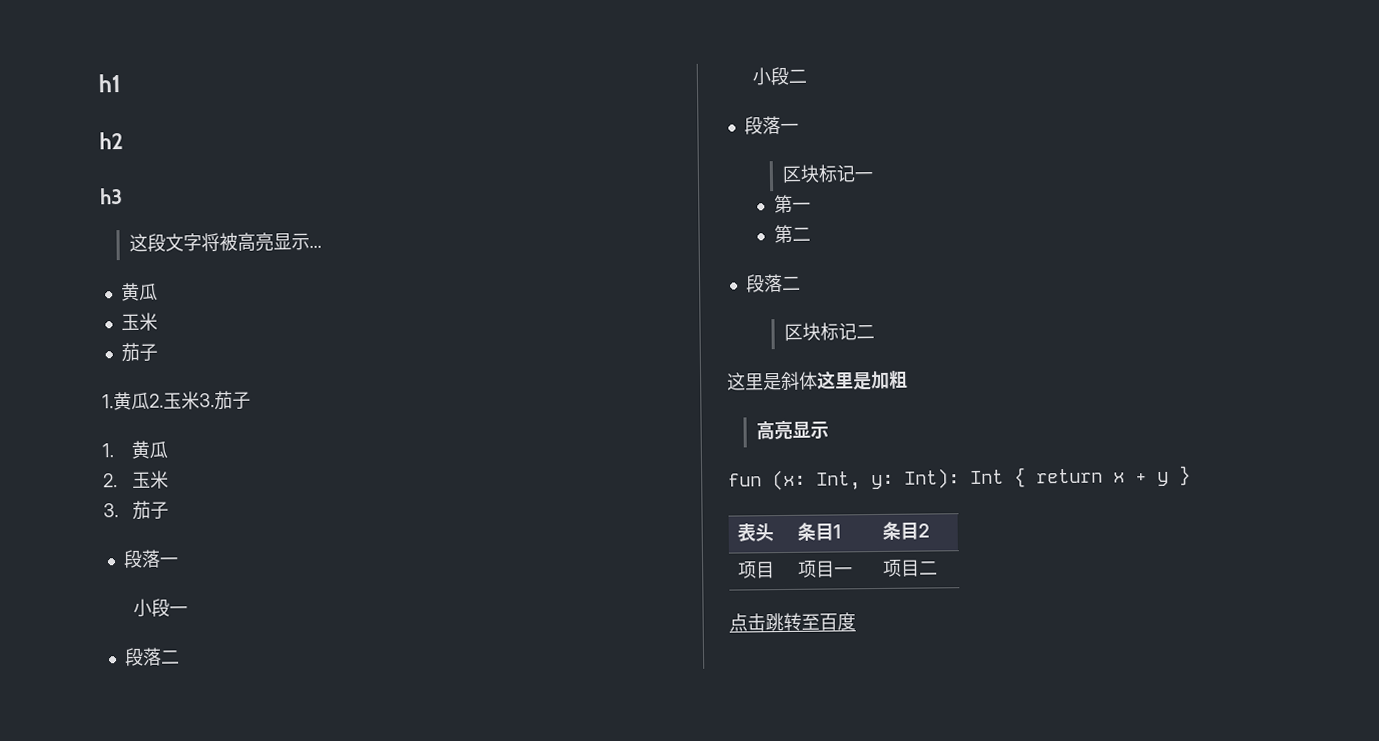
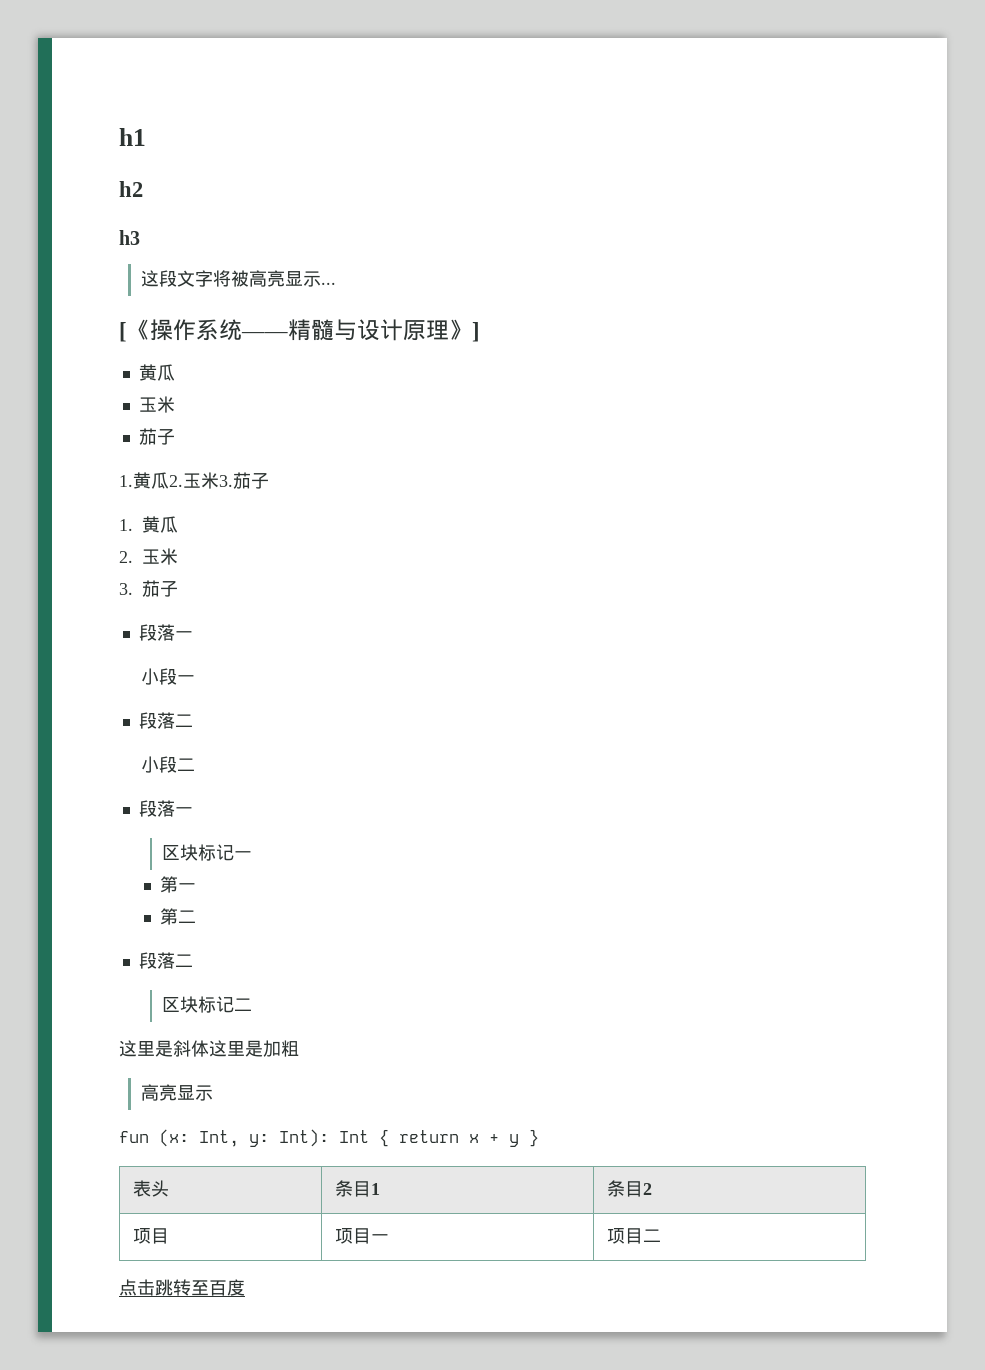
(322, 246) none -> [119,319,480,342] // [《操作系统——精髓与设计原理》]

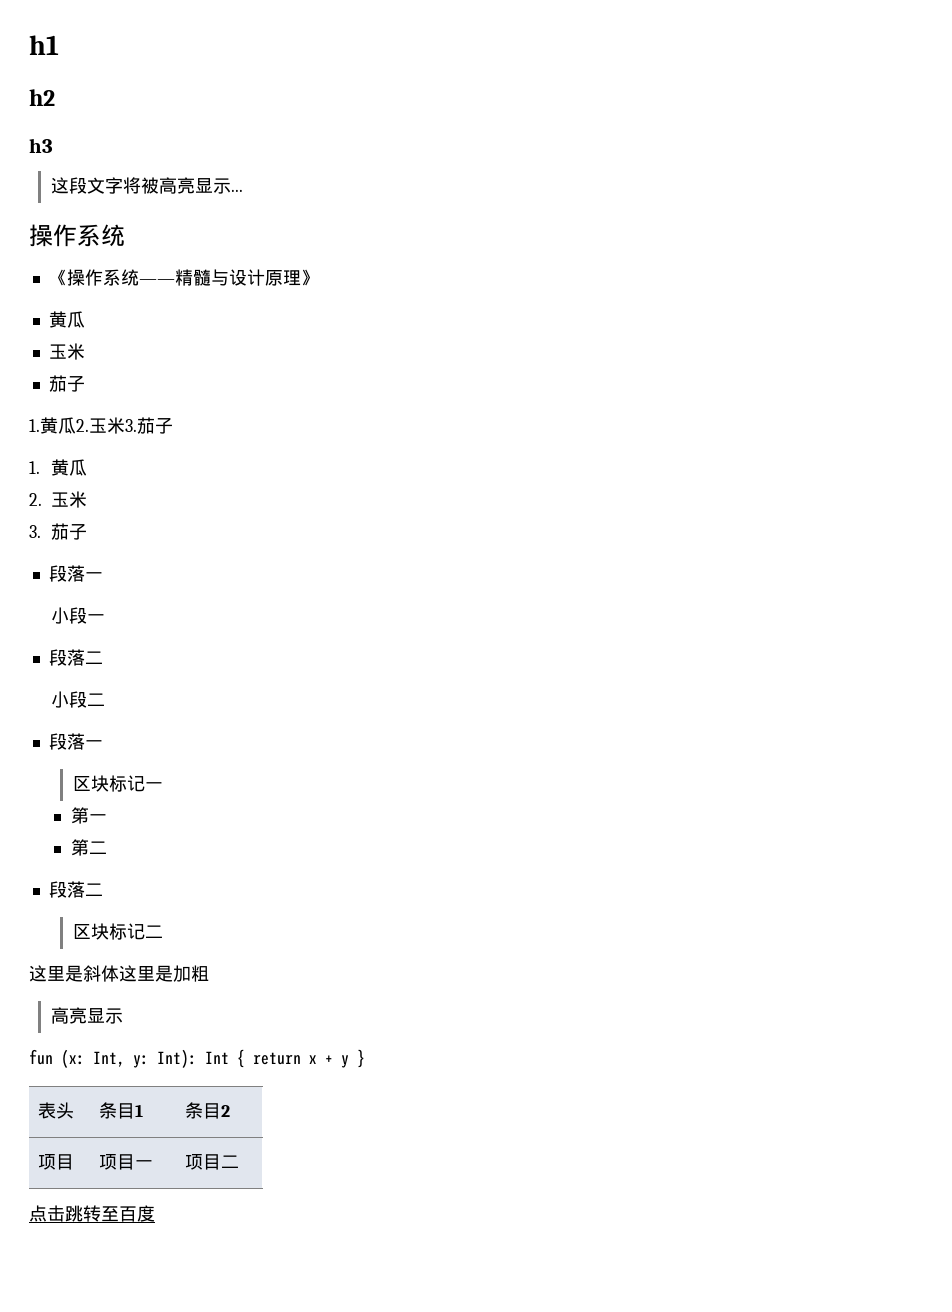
[119,322,127,342] [ -> [29,224,125,247] 操作系统 //
[472,322,480,342] ] -> (319, 277) none

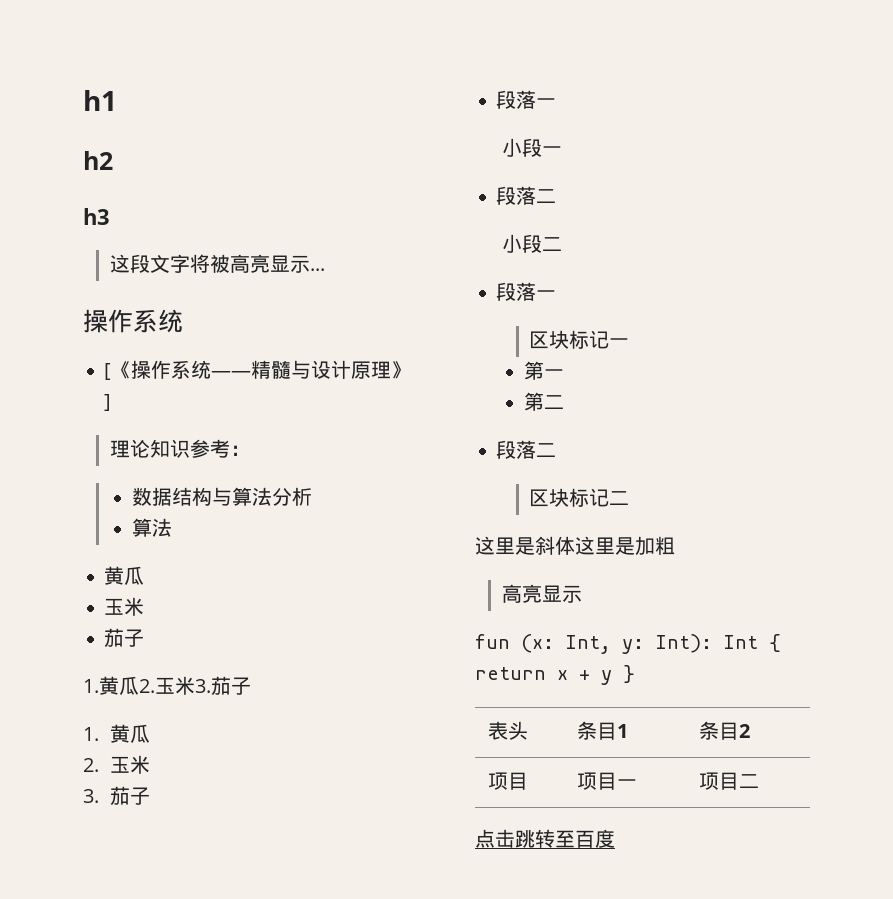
(125, 235) none -> [104,363,112,380] [
(319, 277) none -> [104,394,112,411] [110,439,251,458] [131,487,312,506] [131,518,172,537] ] // 理论知识参考： // 数据结构与算法分析 // 算法

